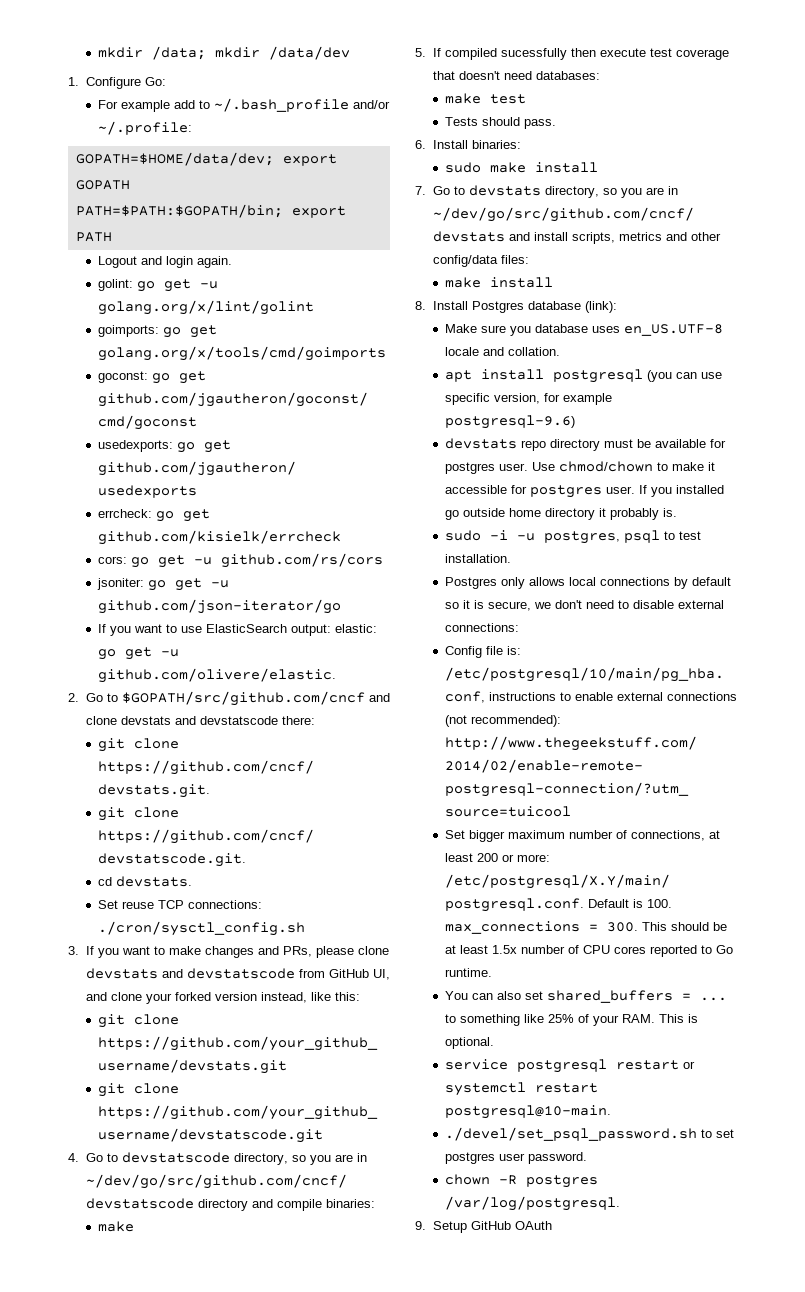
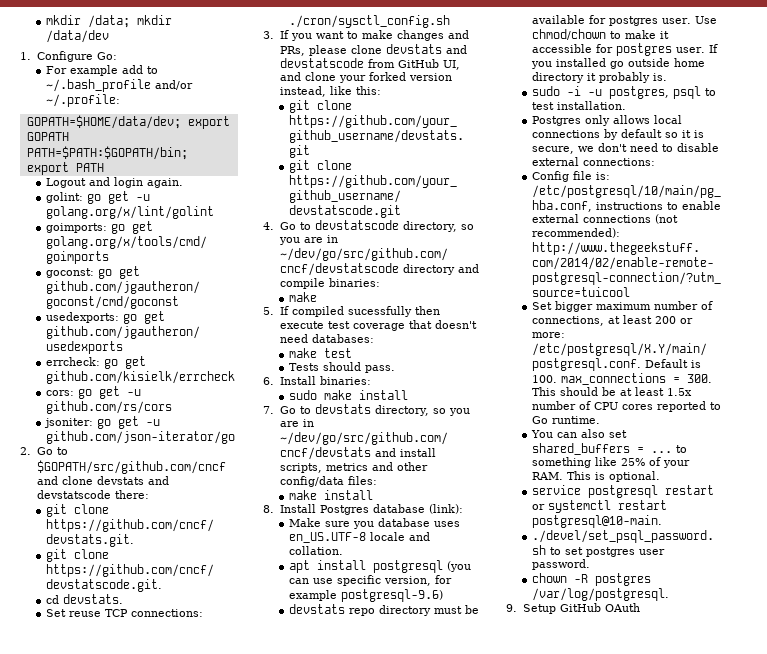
[97,624,377,636] [97,647,179,660] [97,668,336,683] // If you want to use ElasticSearch output: elastic: go get -u github.com/olivere/elastic. -> (236, 437) none

